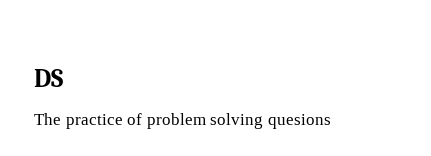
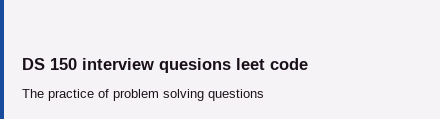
(63, 78) none -> [50,58,308,73] 150 interview quesions leet code
[267,114,331,129] quesions -> [208,89,264,101] questions

